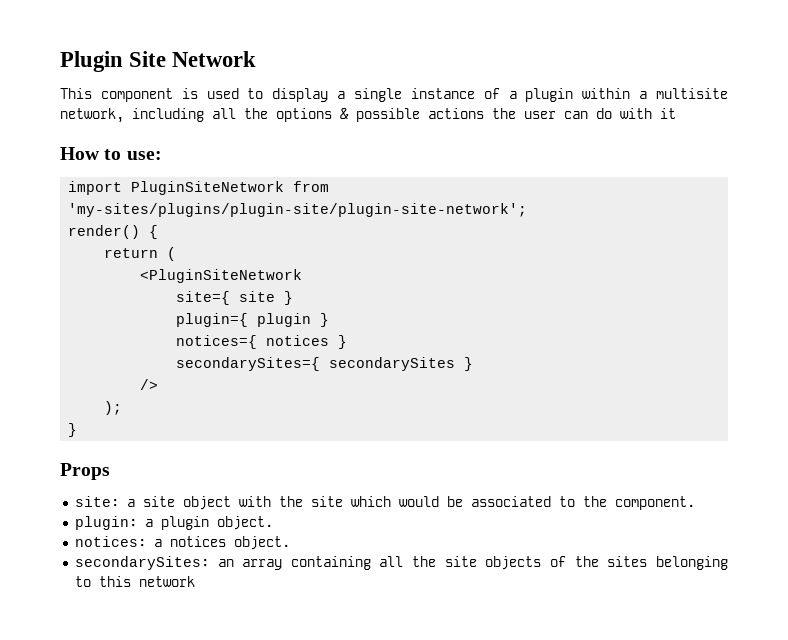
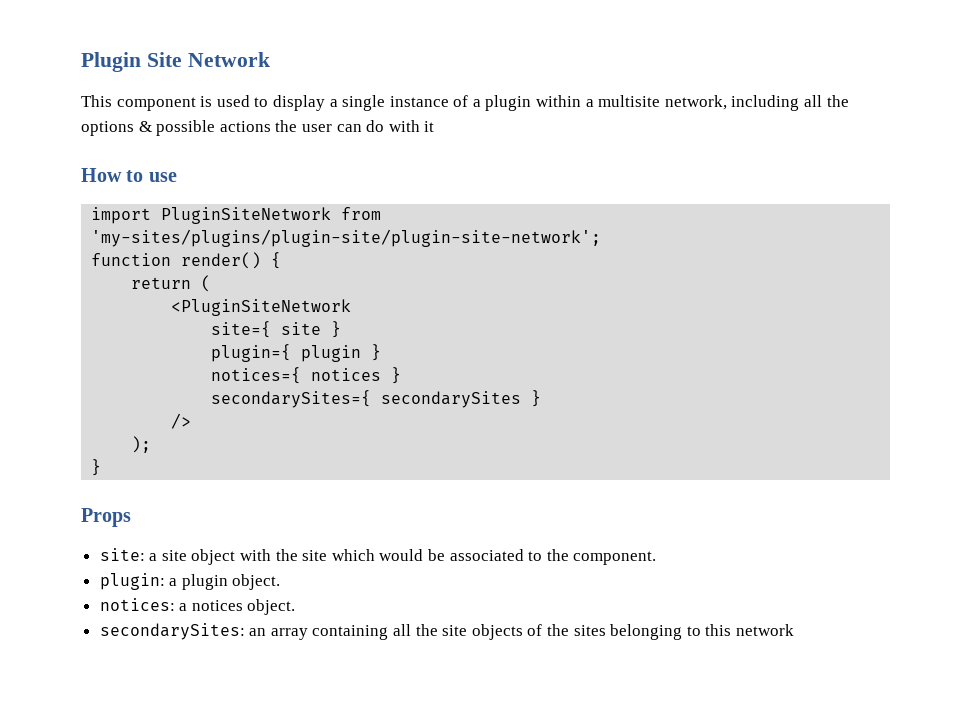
[126,151,162,160] use: -> [148,172,177,182] use
(528, 210) none -> [91,253,172,266] function

